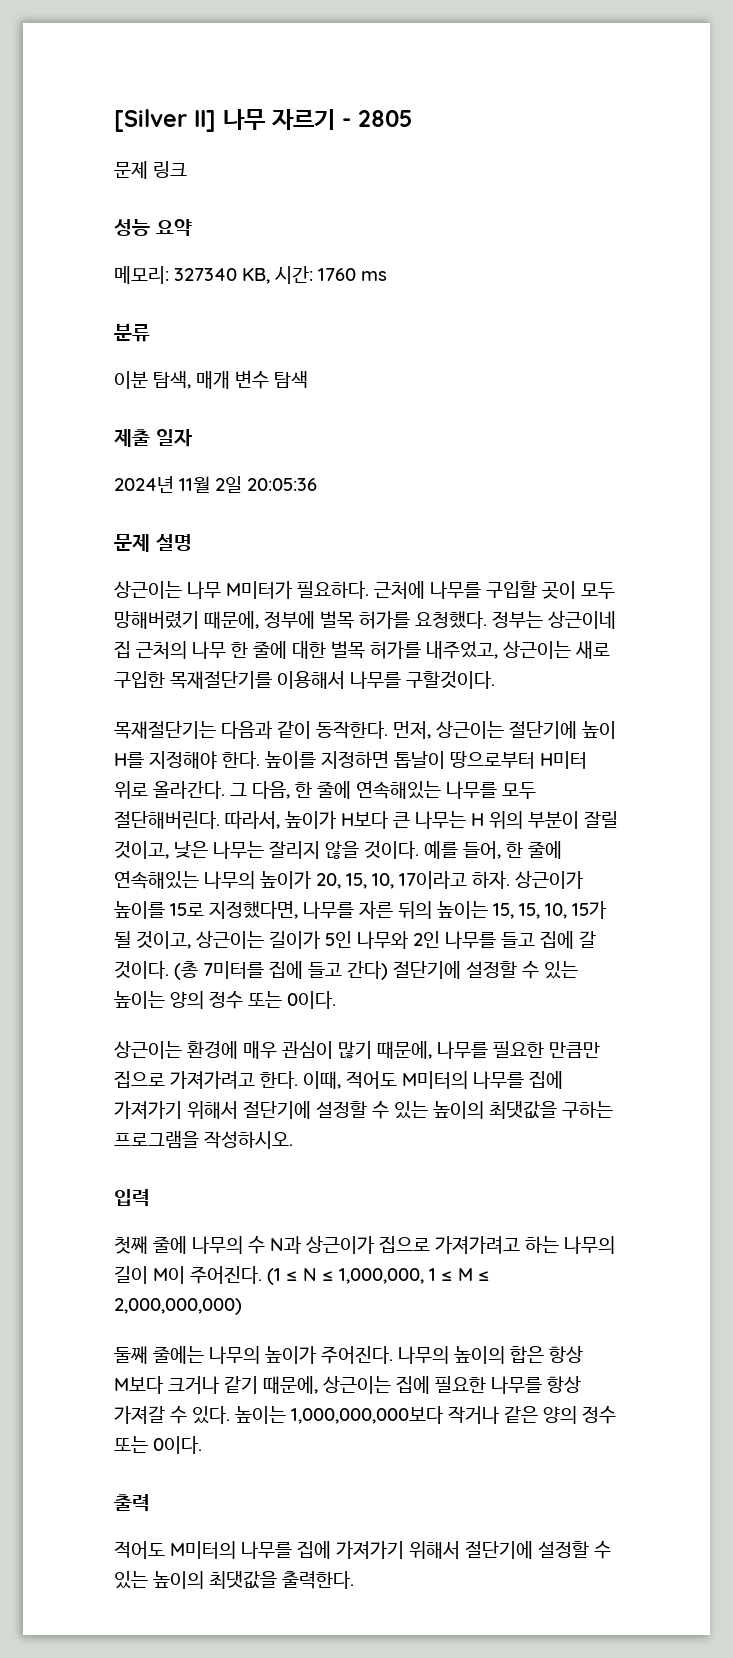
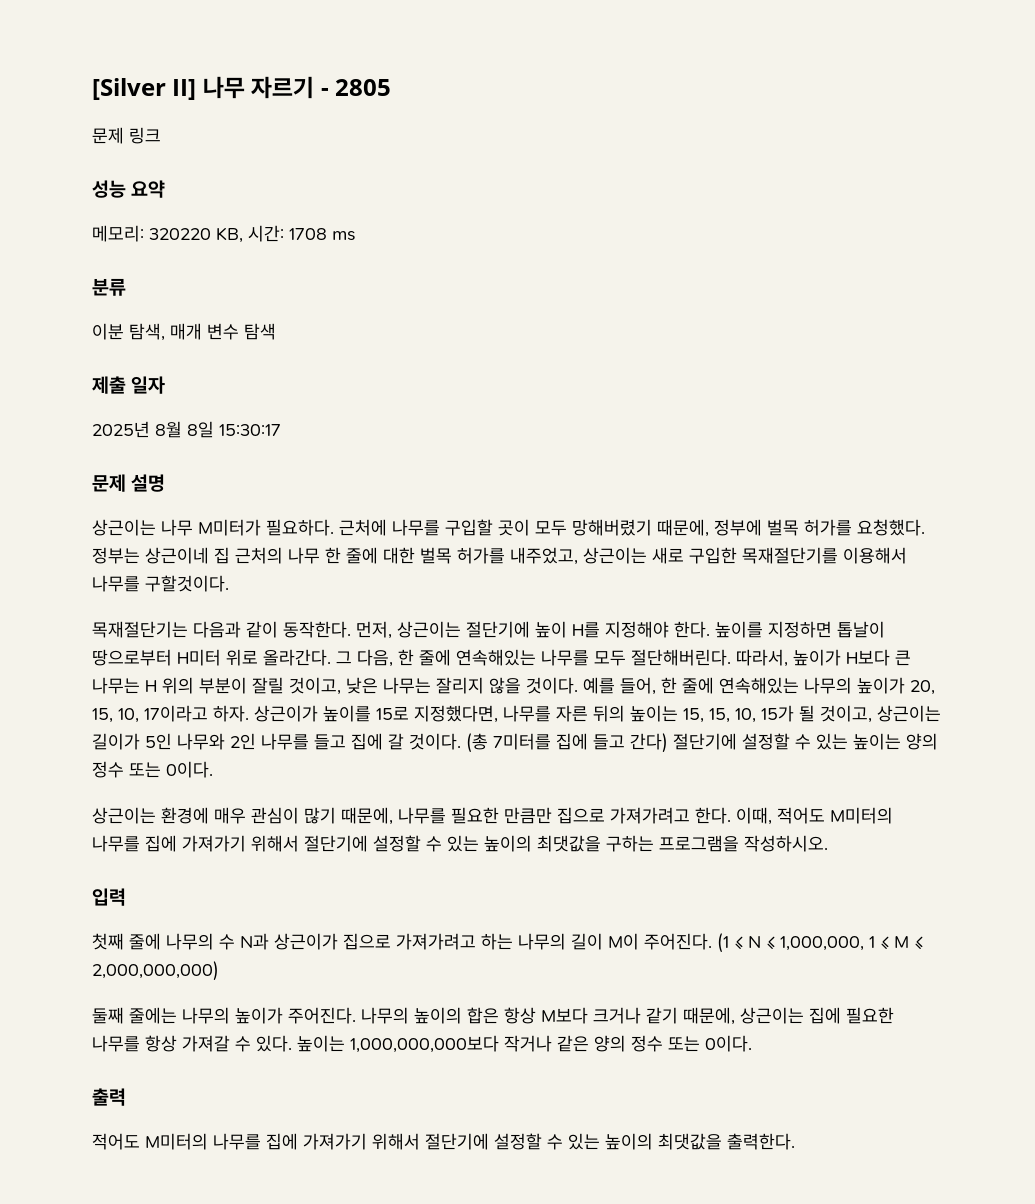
[174,268,237,281] 327340 -> [149,228,211,240] 320220
[318,268,356,281] 1760 -> [289,228,327,240] 1708
[114,476,317,493] 2024년 11월 2일 20:05:36 -> [92,421,281,438] 2025년 8월 8일 15:30:17

